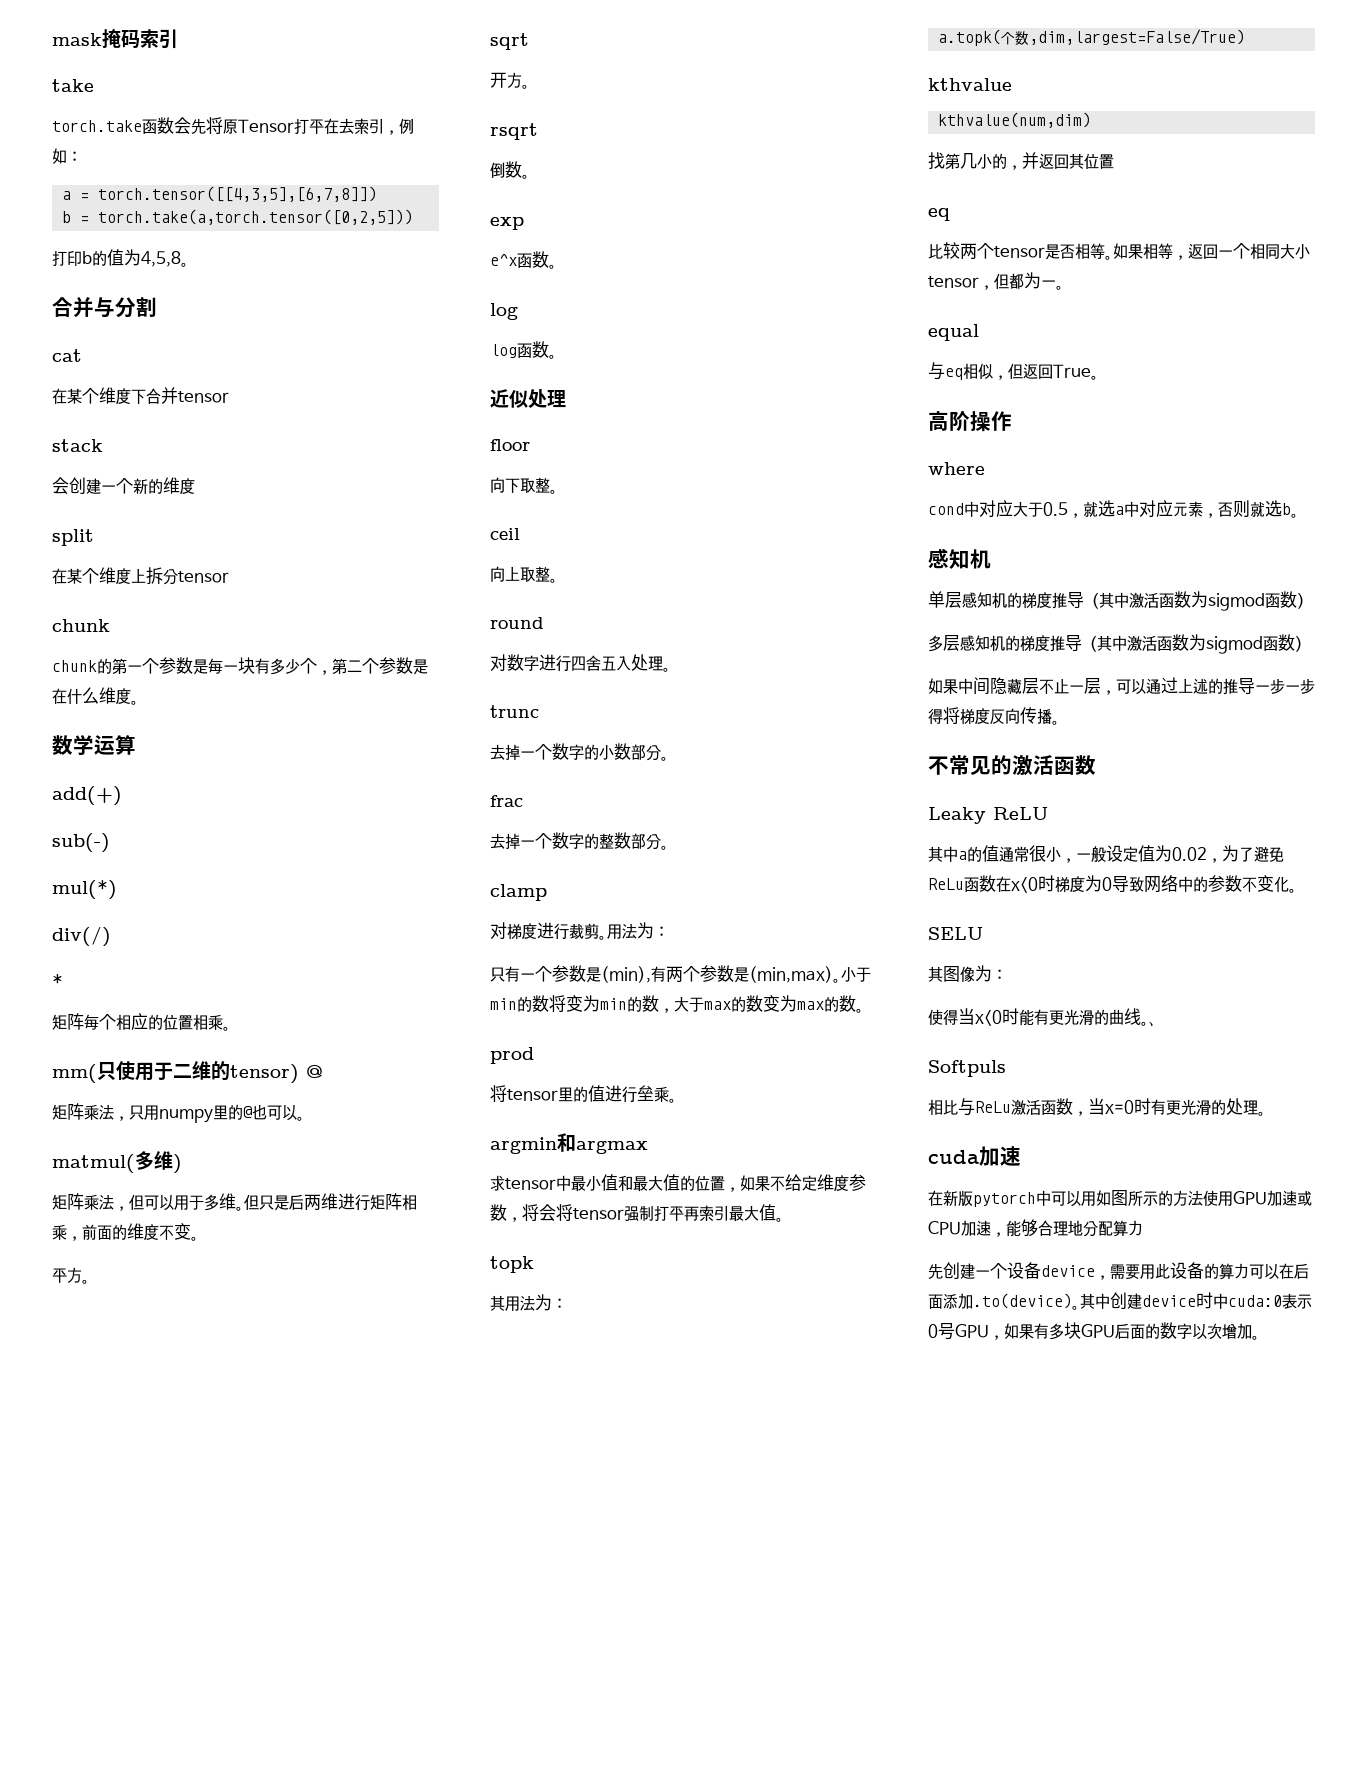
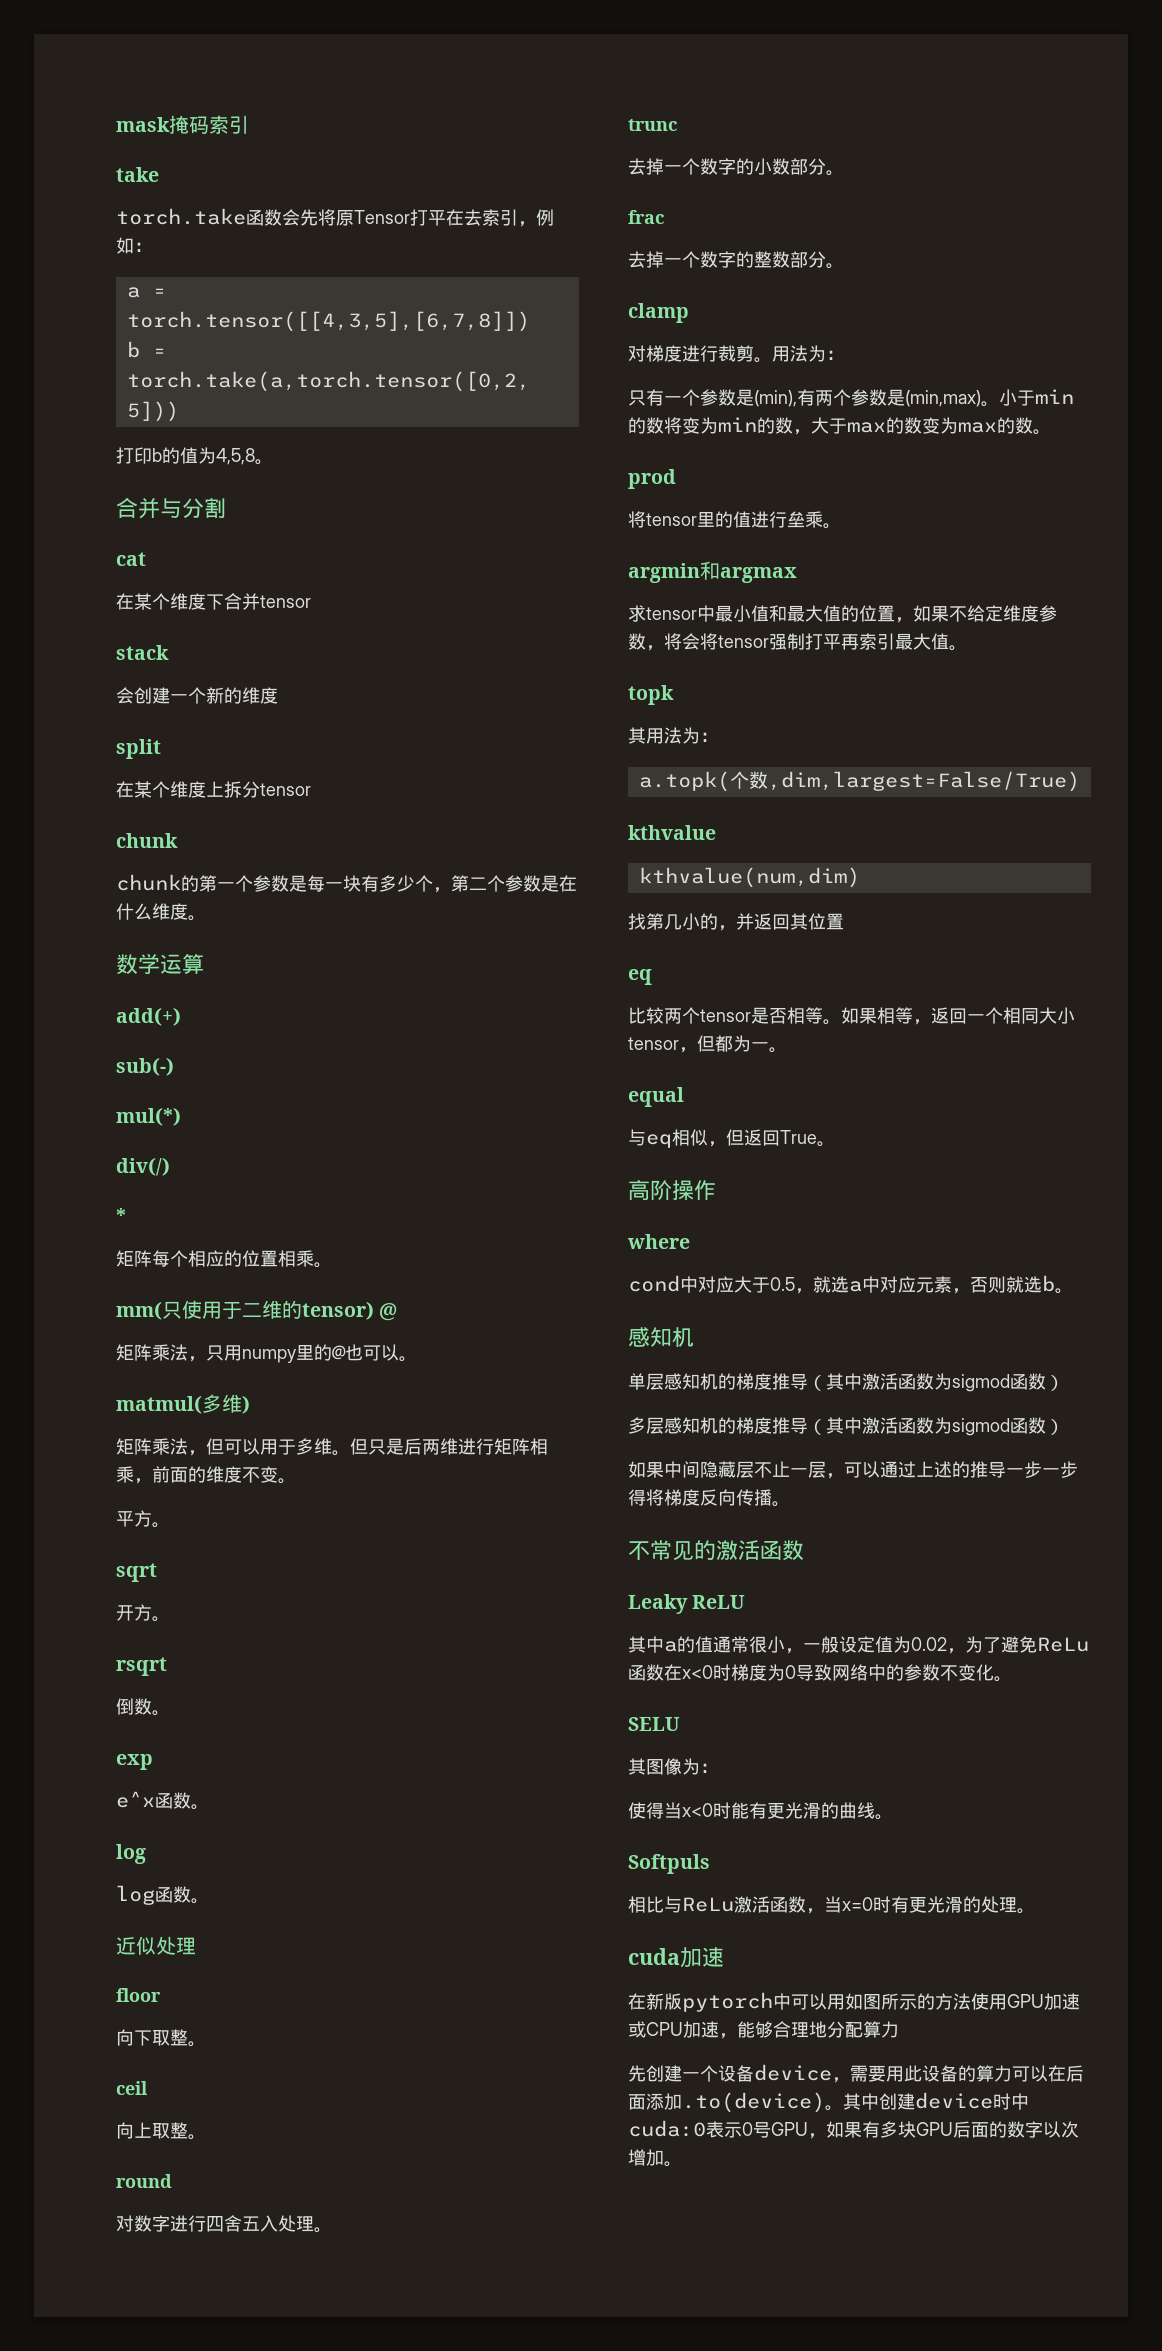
[1149,1021,1157,1027] 、 -> (893, 1817) none

